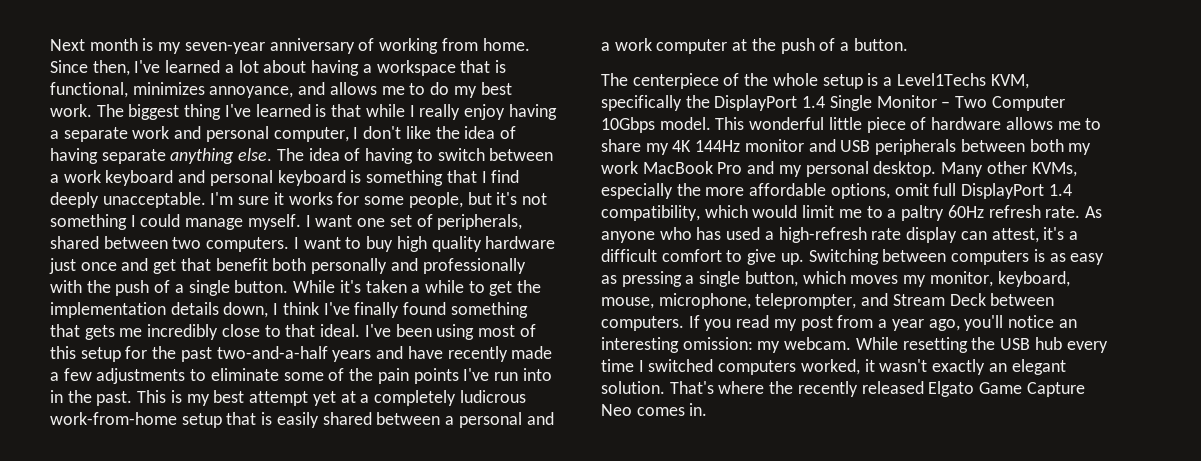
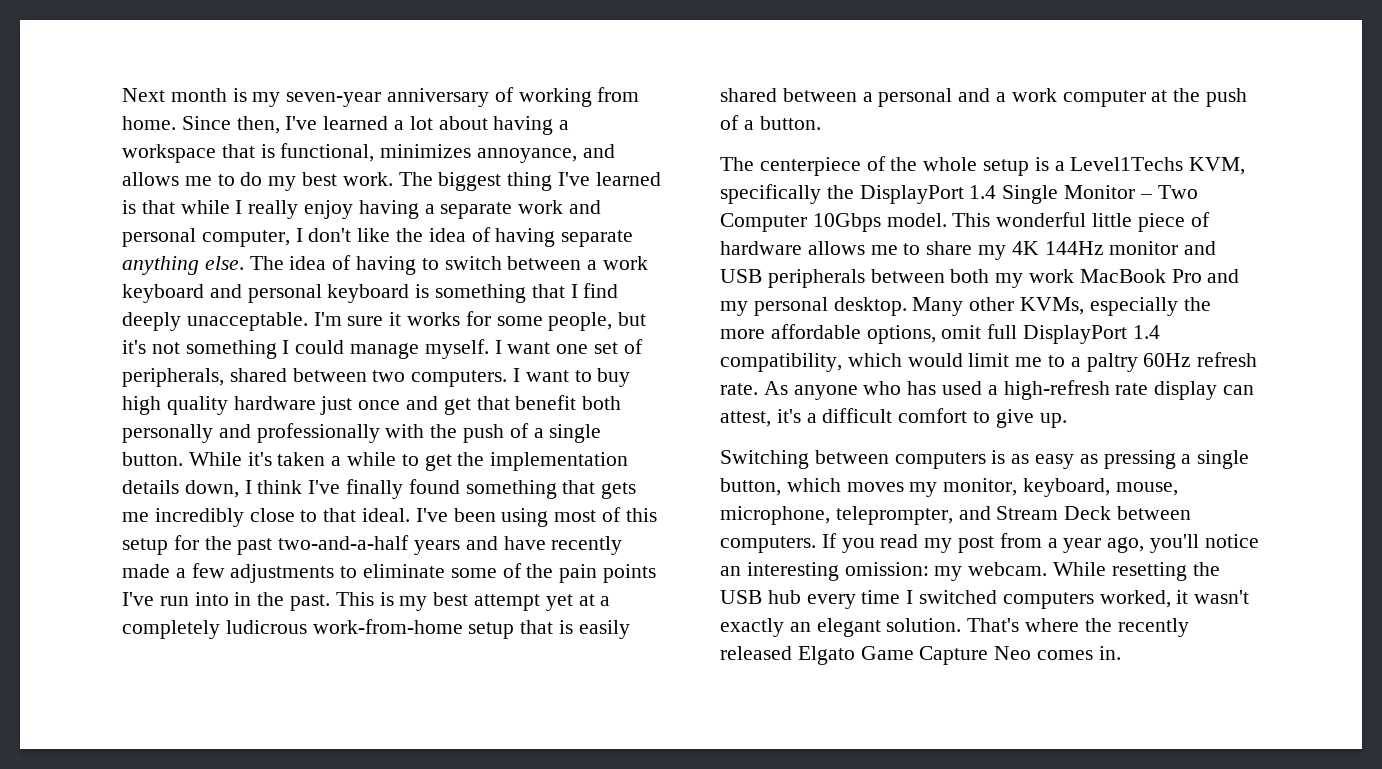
(804, 259) none -> (1067, 420) //

